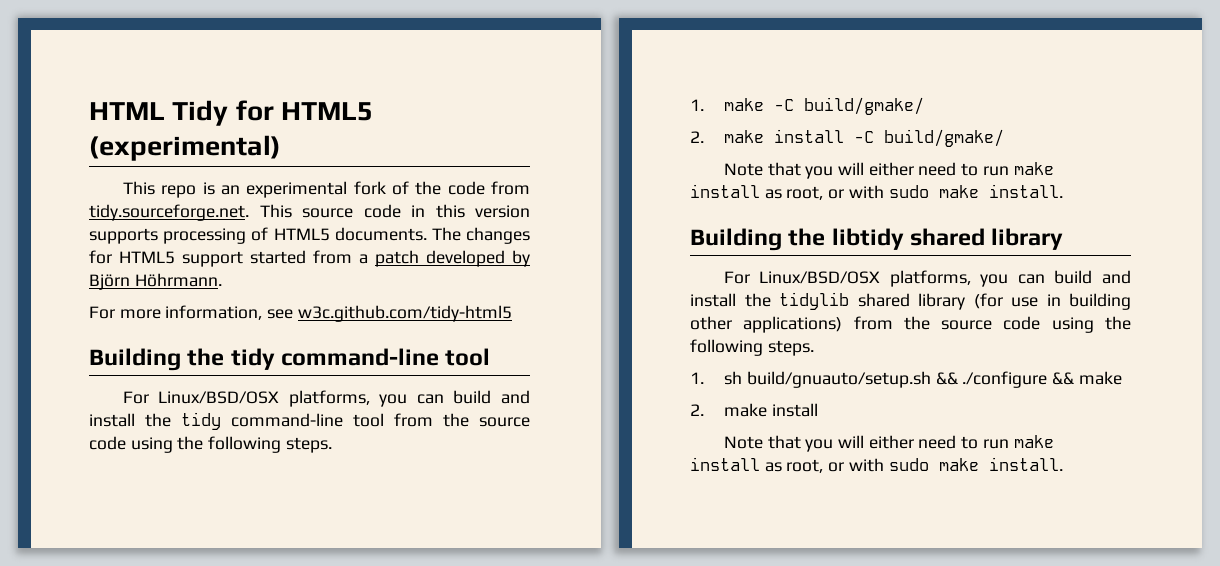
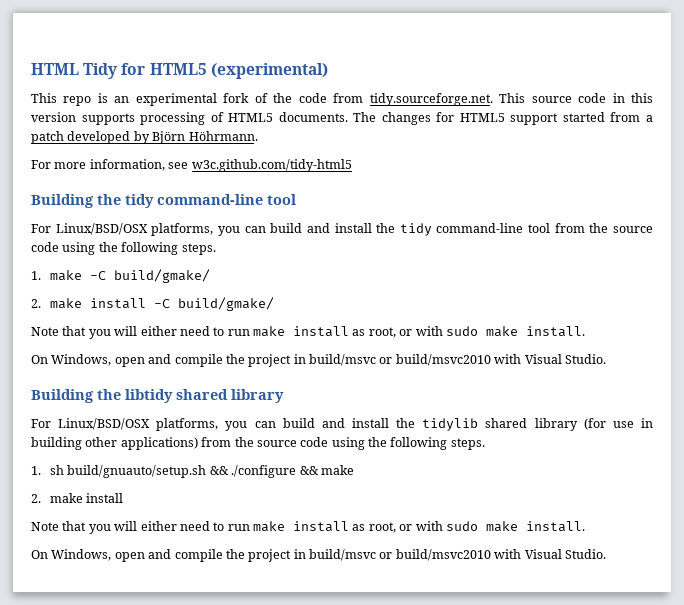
(1063, 191) none -> [31,354,606,367] // On Windows, open and compile the project in build/msvc or build/msvc2010 with Visual Studio.
(1063, 464) none -> [31,549,606,562] // On Windows, open and compile the project in build/msvc or build/msvc2010 with Visual Studio.

